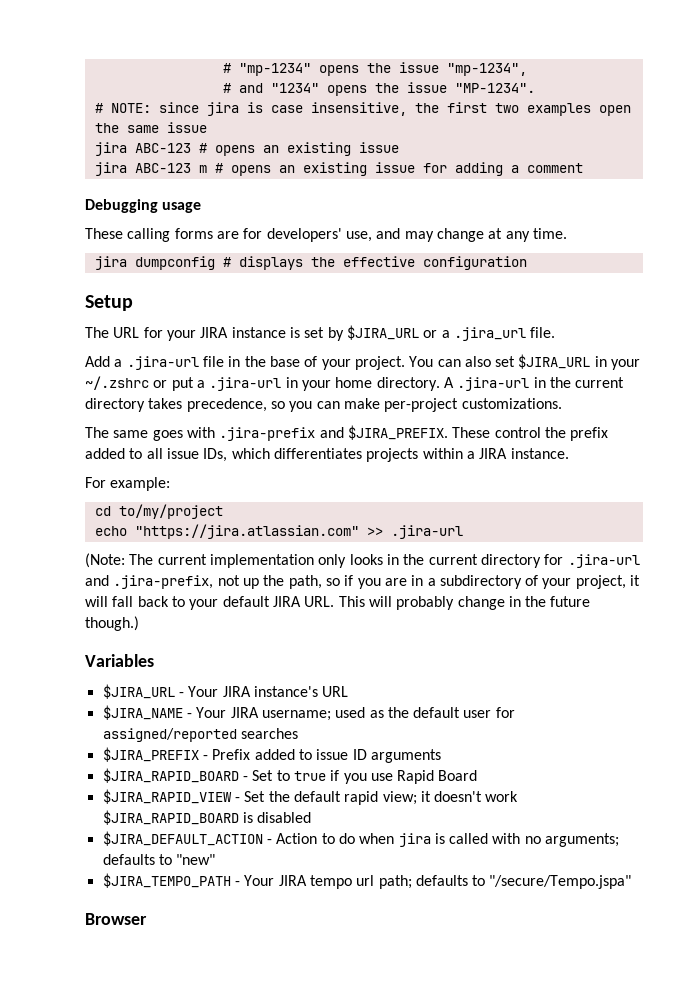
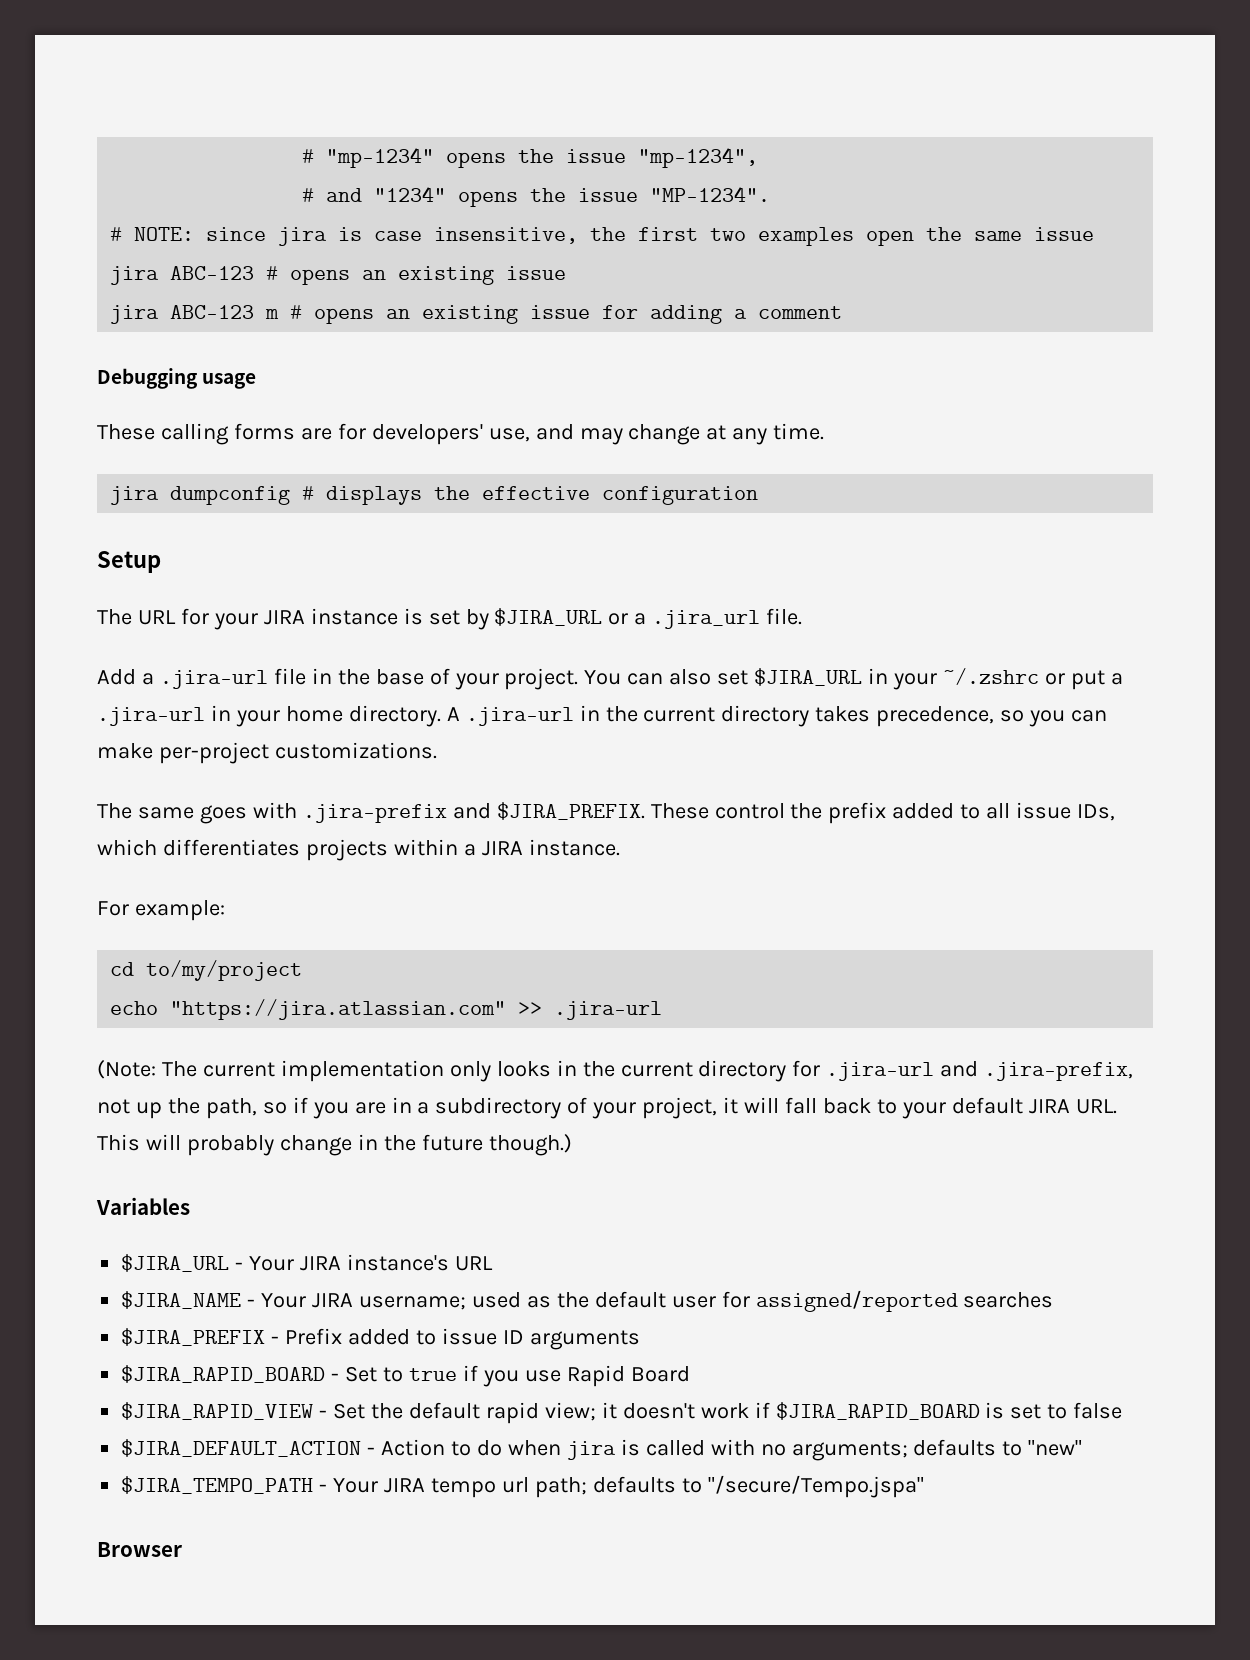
(519, 796) none -> [754,1402,770,1418] if
[257,812,312,823] disabled -> [1010,1402,1123,1419] set to false

